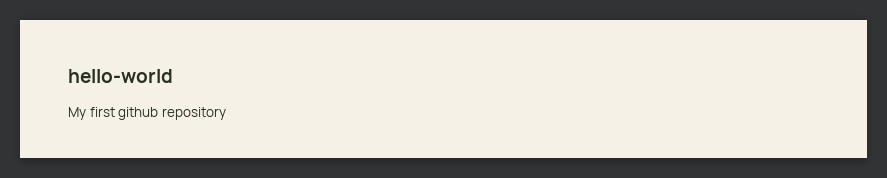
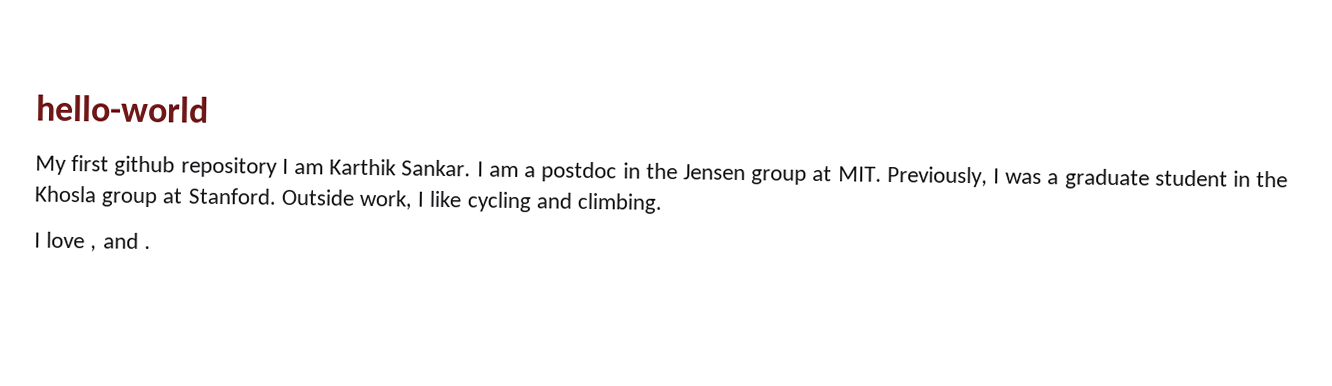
(226, 113) none -> [281,158,1289,190] [34,185,663,214] [34,231,151,252] I am Karthik Sankar. I am a postdoc in the Jensen group at MIT. Previously, I was a graduate student in the Khosla group at Stanford. Outside work, I like cycling and climbing. // I love , and .

